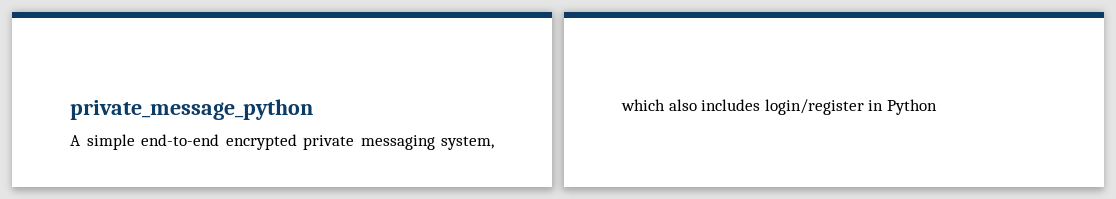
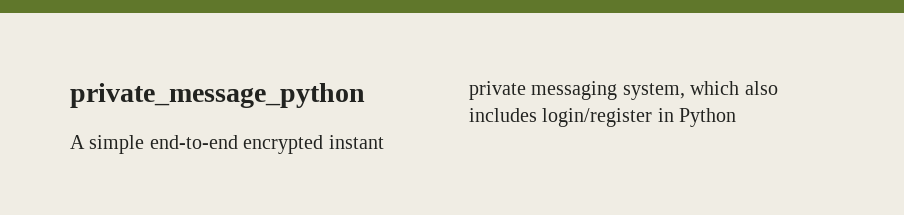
(297, 142) none -> [328,135,384,149] instant

